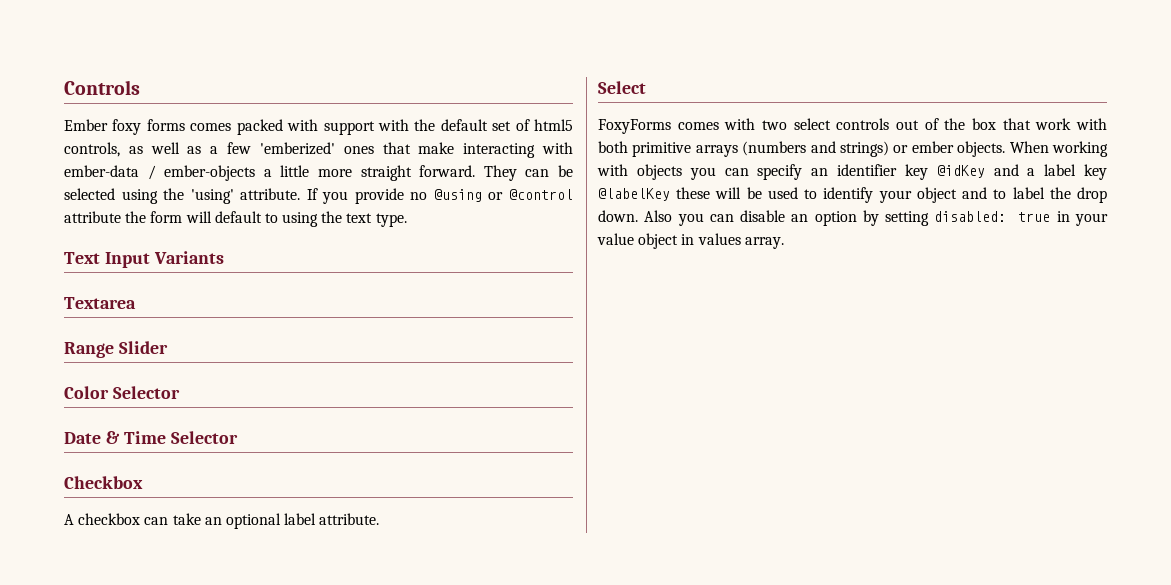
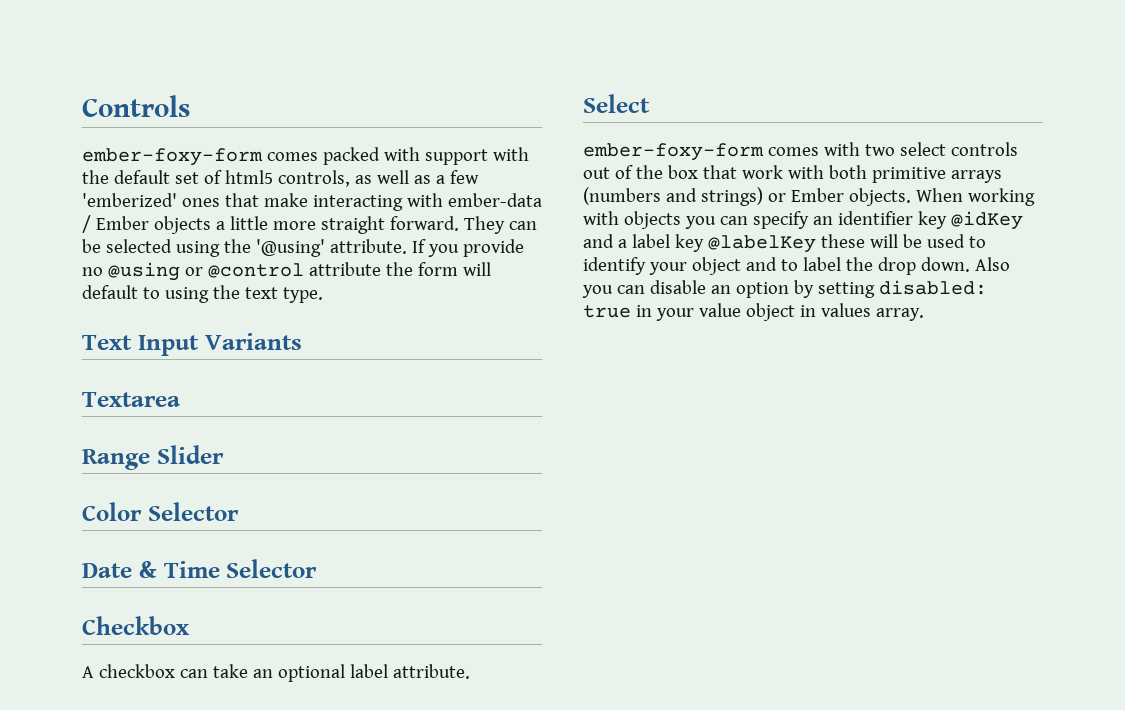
[64,119,185,135] Ember foxy forms -> [82,148,263,166] ember-foxy-form
[164,165,256,181] ember-objects -> [95,216,211,234] Ember objects
[190,189,234,204] 'using' -> [255,239,325,257] '@using'
[598,119,671,134] FoxyForms -> [583,143,764,161] ember-foxy-form
[911,141,954,153] ember -> [790,188,844,202] Ember

